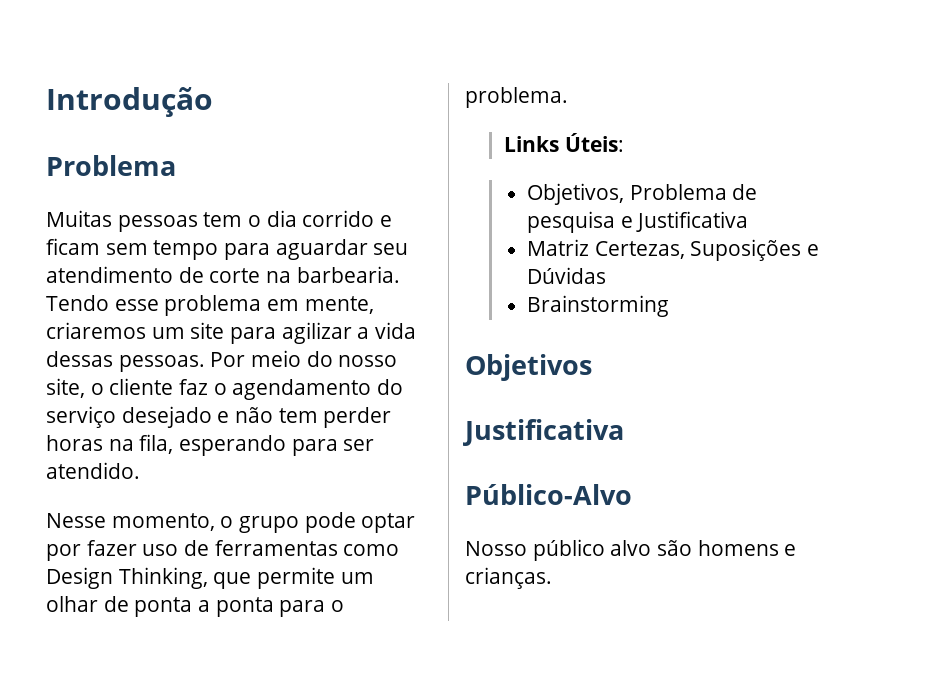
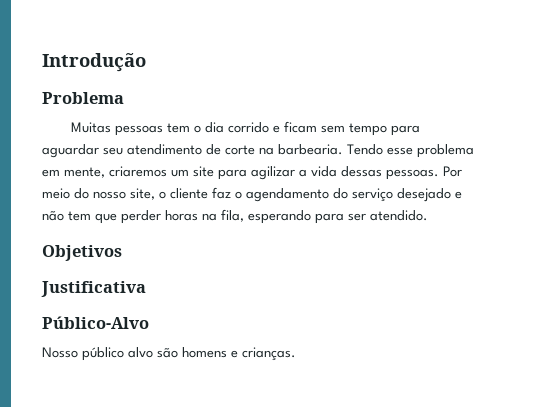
(318, 415) none -> [95,213,117,224] que
[46,512,416,533] [46,540,400,561] [46,567,374,589] [46,596,345,617] [465,87,568,108] [503,133,624,152] [526,183,758,205] [526,211,749,233] [526,239,819,261] [526,267,606,284] [526,295,669,317] // Nesse momento, o grupo pode optar por fazer uso de ferramentas como Design Thinking, que permite um olhar de ponta a ponta para o problema. // Links Úteis: // Objetivos, Problema de pesquisa e Justificativa // Matriz Certezas, Suposições e Dúvidas // Brainstorming -> (428, 215) none

